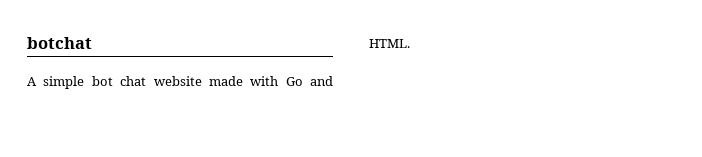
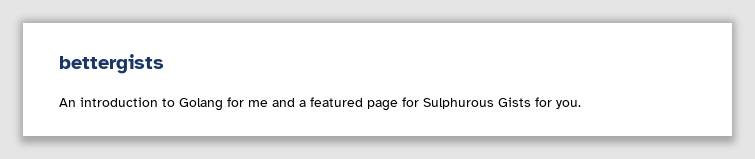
[27,37,92,49] [27,76,333,89] [369,39,410,48] botchat // A simple bot chat website made with Go and HTML. -> [59,54,164,74] [59,97,581,111] bettergists // An introduction to Golang for me and a featured page for Sulphurous Gists for you.

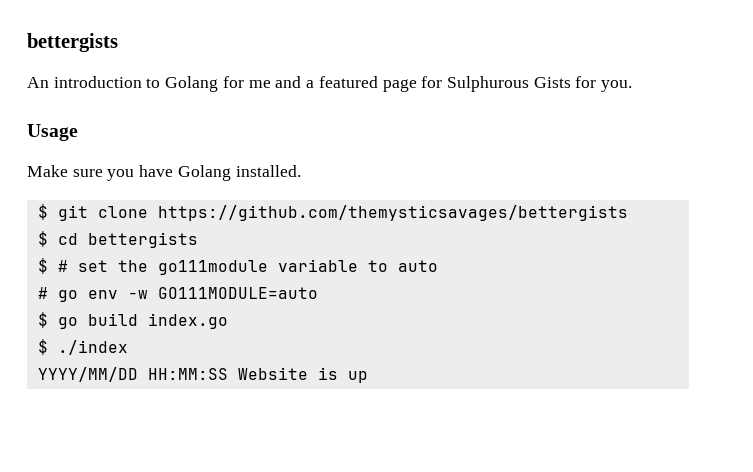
(581, 104) none -> [27,124,78,141] [27,165,301,181] [37,204,628,221] [37,231,198,248] [37,258,438,275] [37,287,318,302] [37,312,228,329] [37,339,128,355] [37,367,368,383] // Usage // Make sure you have Golang installed. // $ git clone https://github.com/themysticsavages/bettergists // $ cd bettergists // $ # set the go111module variable to auto // # go env -w GO111MODULE=auto // $ go build index.go // $ ./index // YYYY/MM/DD HH:MM:SS Website is up

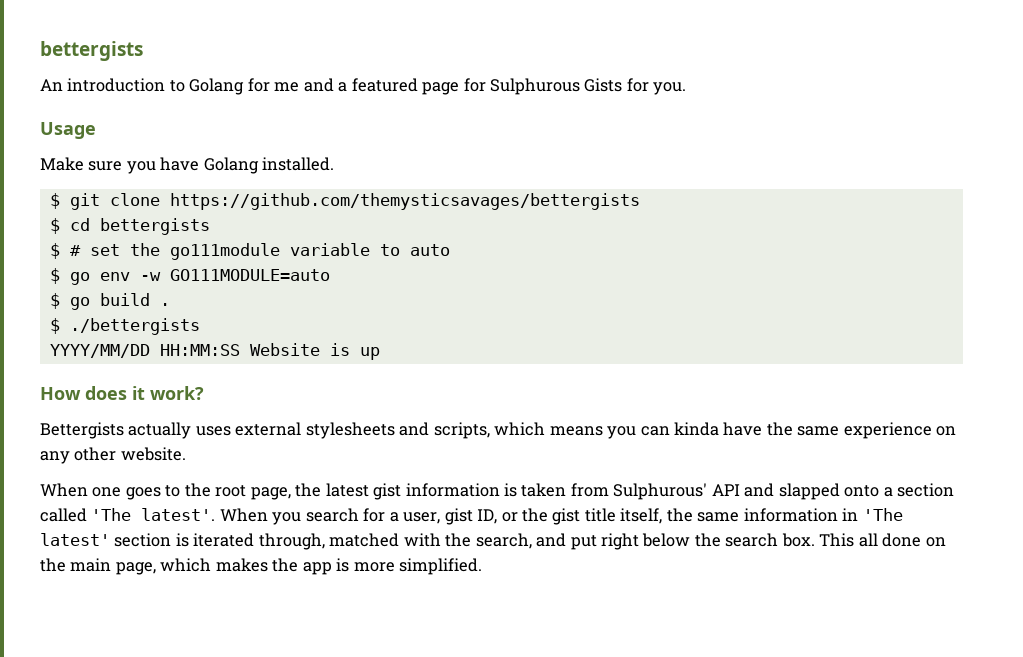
[37,287,48,299] # -> [49,268,60,284] $
[147,313,228,329] [37,339,128,355] index.go // $ ./index -> [159,303,170,306] [49,318,200,335] . // $ ./bettergists
(368, 377) none -> [40,386,204,400] [40,422,957,439] [40,447,186,464] [40,483,955,500] [40,508,903,525] [40,533,946,550] [40,558,483,575] // How does it work? // Bettergists actually uses external stylesheets and scripts, which means you can kinda have the same experience on any other website. // When one goes to the root page, the latest gist information is taken from Sulphurous' API and slapped onto a section called 'The latest'. When you search for a user, gist ID, or the gist title itself, the same information in 'The latest' section is iterated through, matched with the search, and put right below the search box. This all done on the main page, which makes the app is more simplified.

